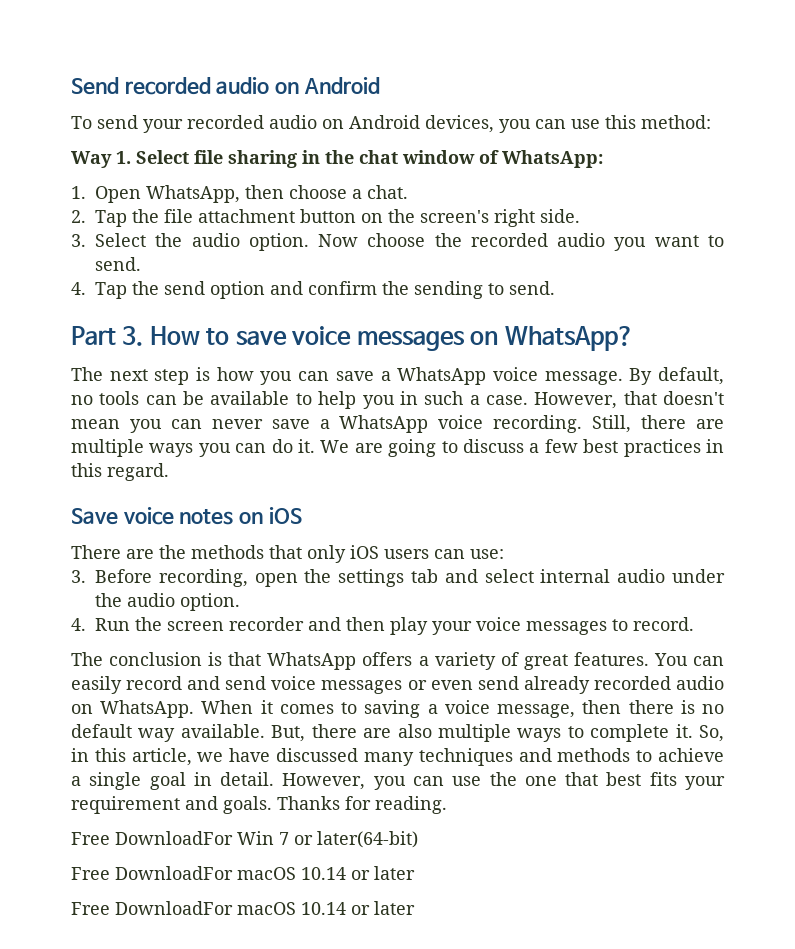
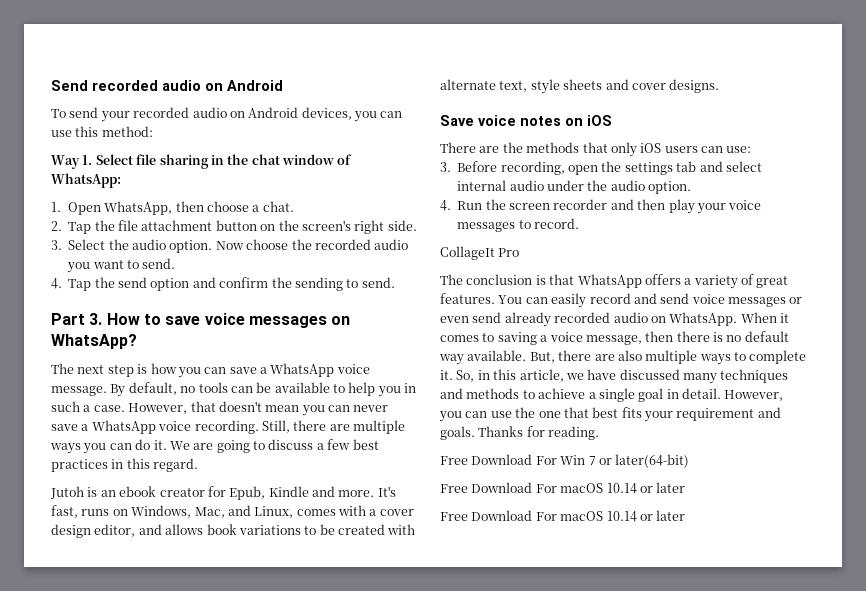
(169, 472) none -> [50,486,396,500] [51,505,414,518] [51,524,416,538] [440,79,720,94] // Jutoh is an ebook creator for Epub, Kindle and more. It's fast, runs on Windows, Mac, and Linux, comes with a cover design editor, and allows book variations to be created with alternate text, style sheets and cover designs.
(694, 624) none -> [440,246,520,260] // CollageIt Pro
[115,831,233,845] DownloadFor -> [471,454,557,465] Download For
[115,866,233,880] DownloadFor -> [471,482,557,493] Download For
[115,901,233,915] DownloadFor -> [471,510,557,521] Download For

